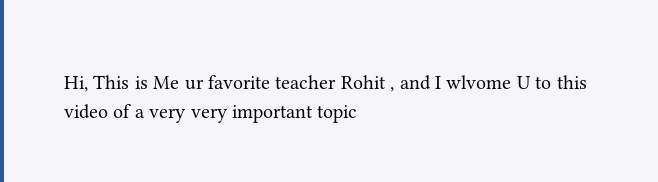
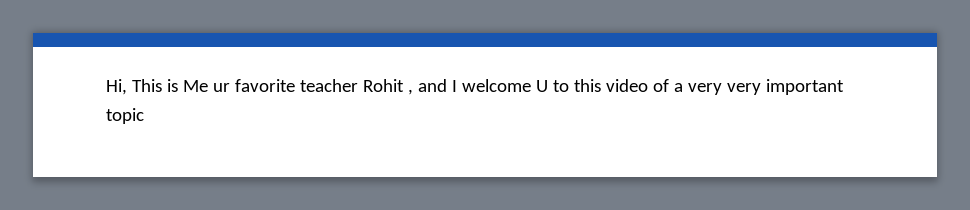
[446,75,512,89] wlvome -> [461,79,531,92] welcome

